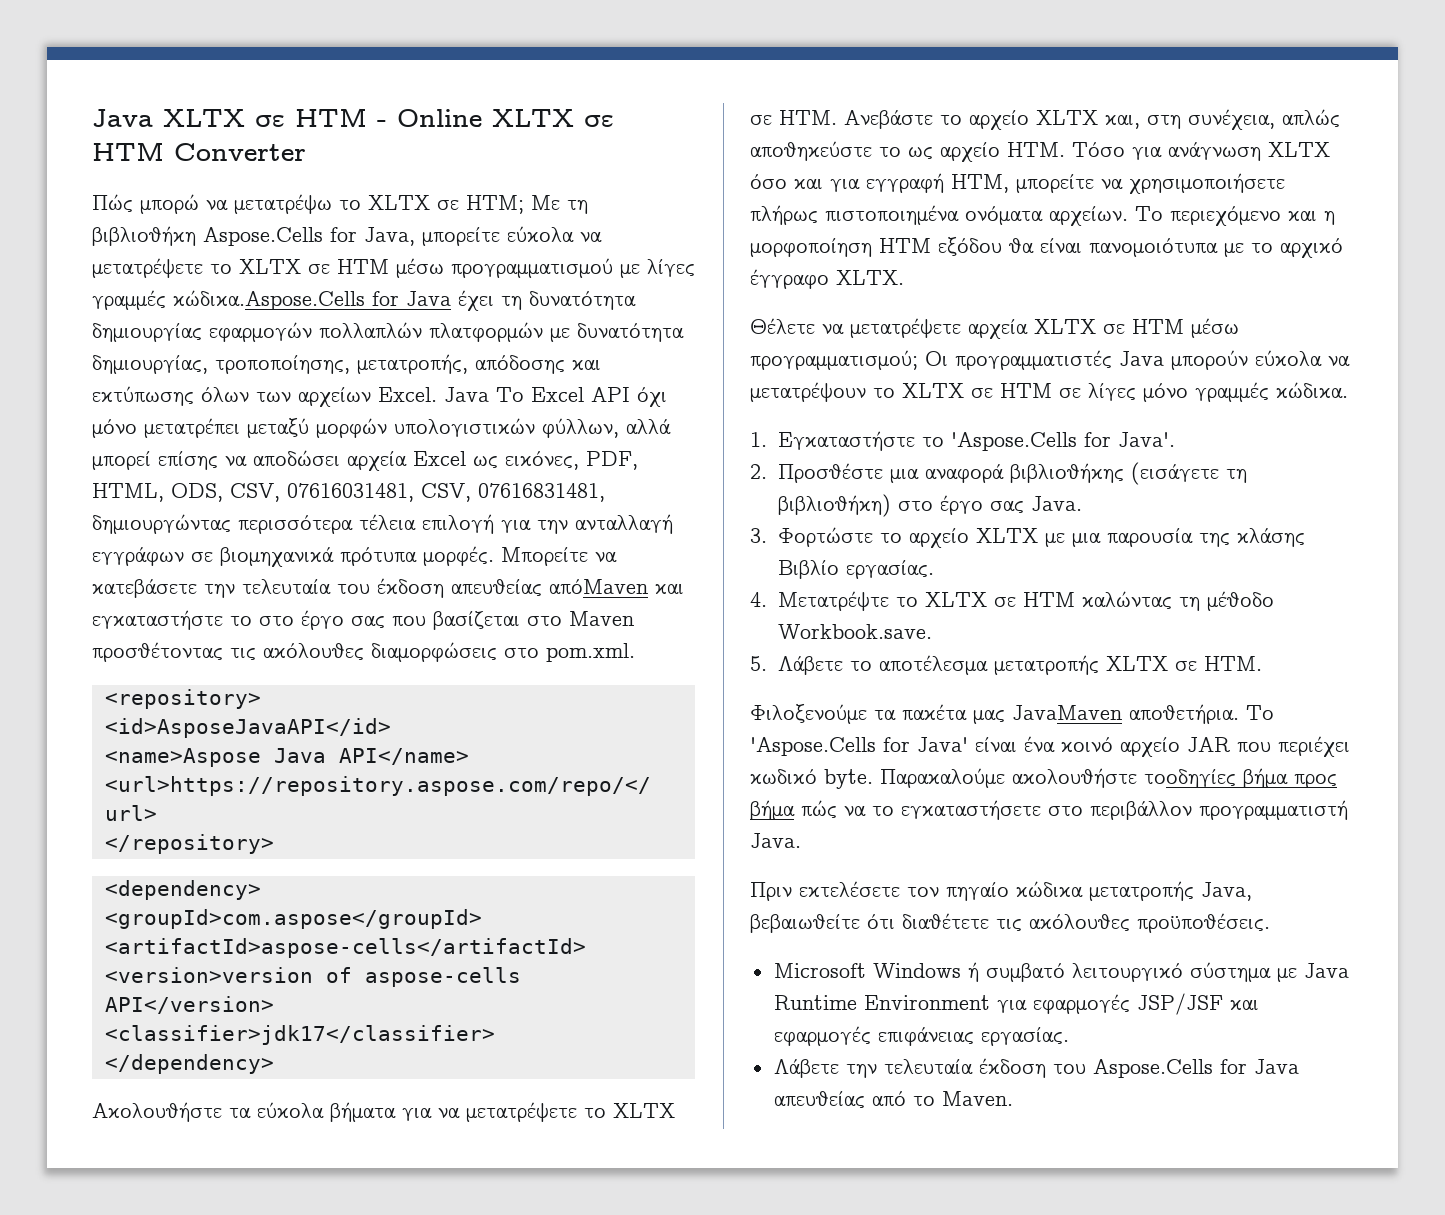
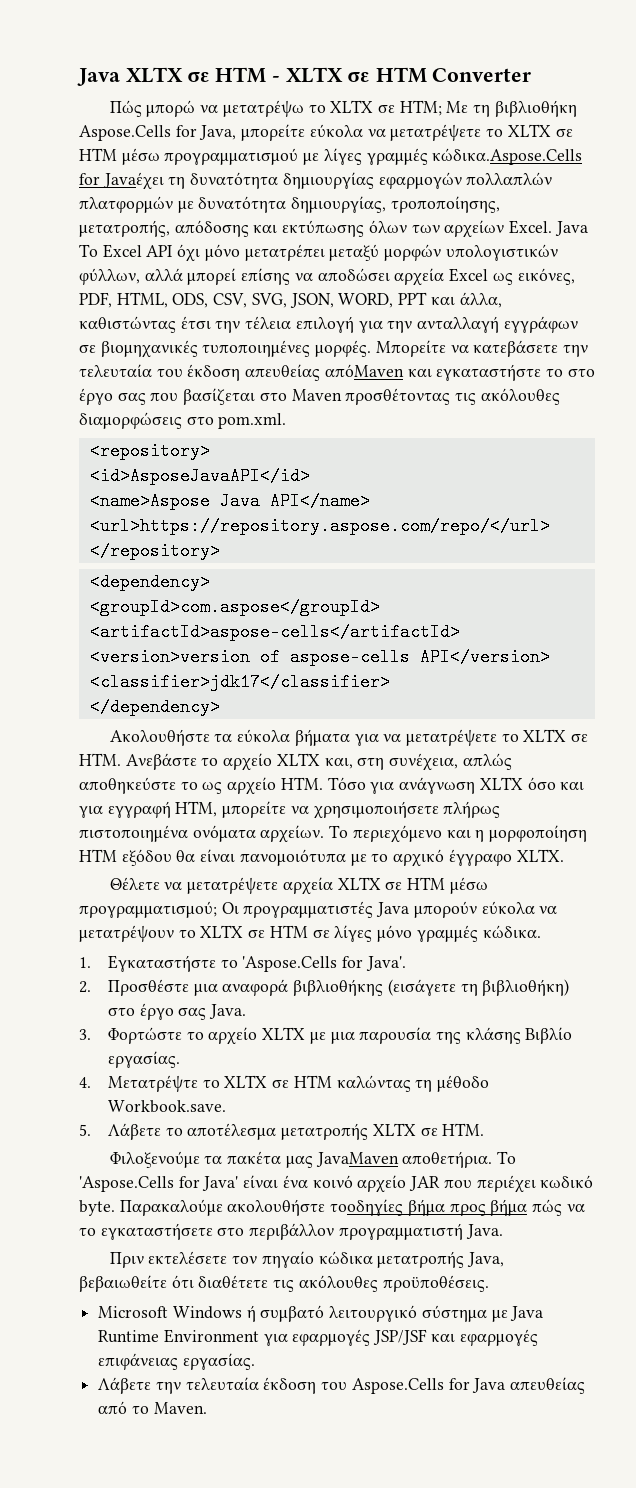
[397,109,482,127] Online -> (281, 79) none
[406,290,494,311] Java έχει -> [102,172,164,190] Javaέχει
[287,483,605,502] [92,514,353,534] 07616031481, CSV, 07616831481, δημιουργώντας περισσότερα -> [251,292,502,308] [79,316,241,333] SVG, JSON, WORD, PPT και άλλα, καθιστώντας έτσι την
[220,547,417,567] βιομηχανικά πρότυπα -> [100,340,311,358] βιομηχανικές τυποποιημένες

